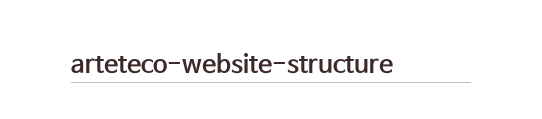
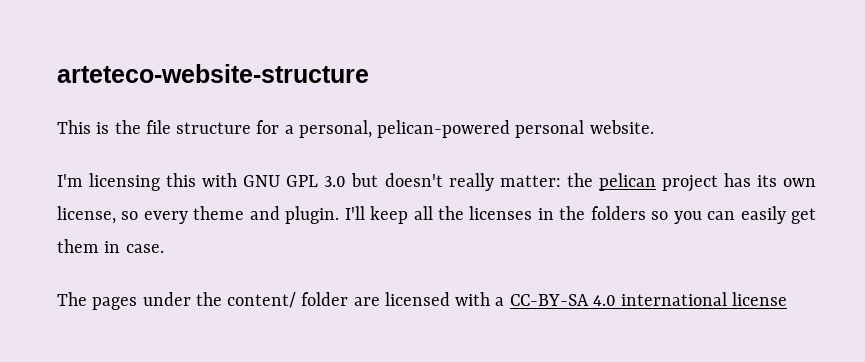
(393, 63) none -> [57,120,654,138] [57,173,816,192] [57,206,817,224] [57,239,164,253] [57,292,788,310] // This is the file structure for a personal, pelican-powered personal website. // I'm licensing this with GNU GPL 3.0 but doesn't really matter: the pelican project has its own license, so every theme and plugin. I'll keep all the licenses in the folders so you can easily get them in case. // The pages under the content/ folder are licensed with a CC-BY-SA 4.0 international license

